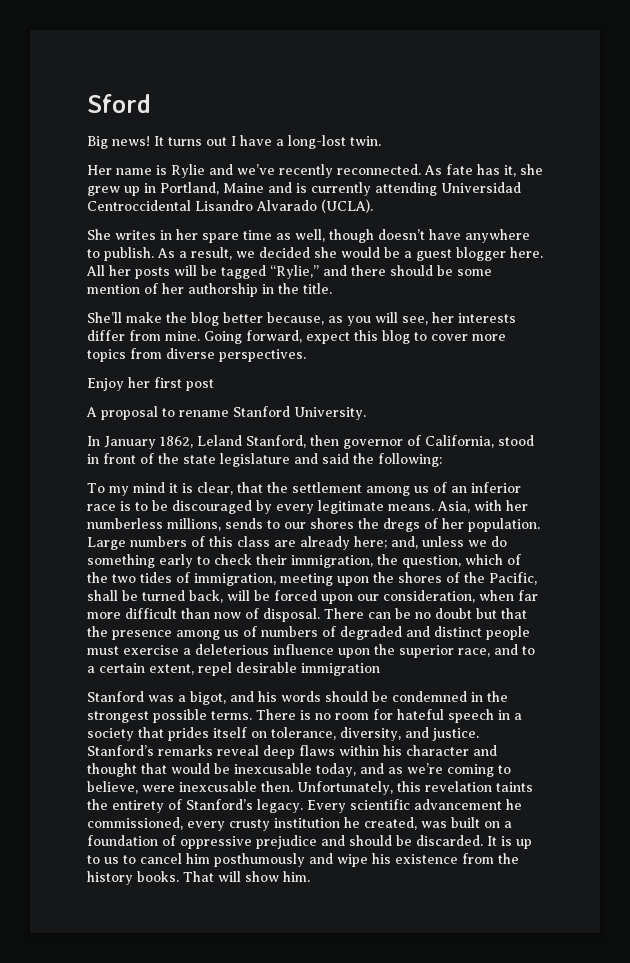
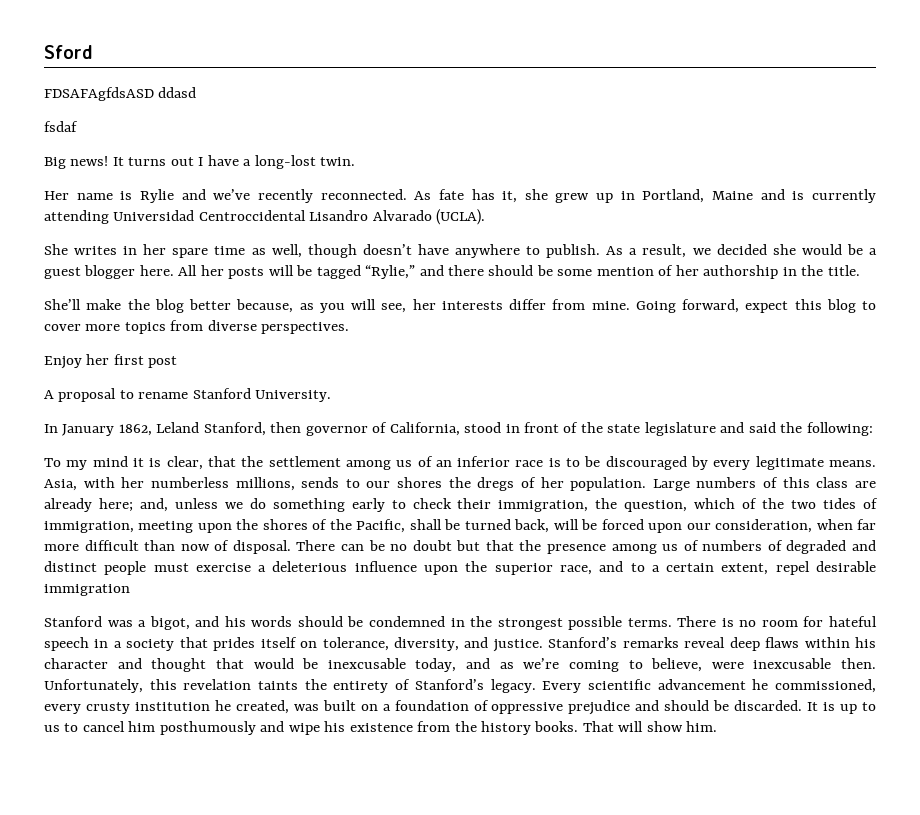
(151, 103) none -> [44,87,197,101] [44,121,78,132] // FDSAFAgfdsASD ddasd // fsdaf

